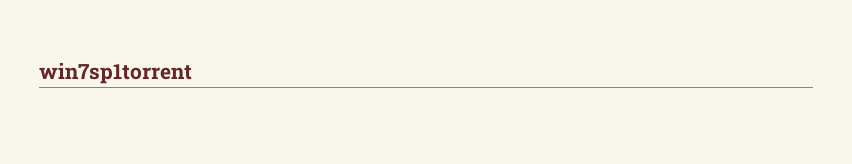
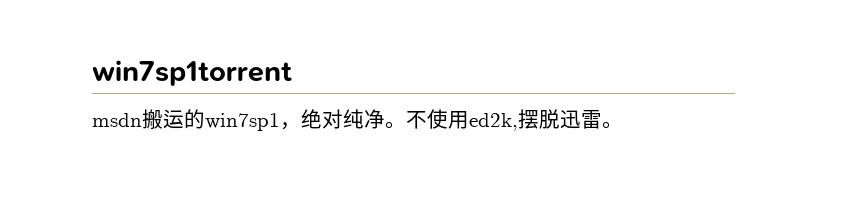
(192, 73) none -> [92,109,623,131] // msdn搬运的win7sp1，绝对纯净。不使用ed2k,摆脱迅雷。

